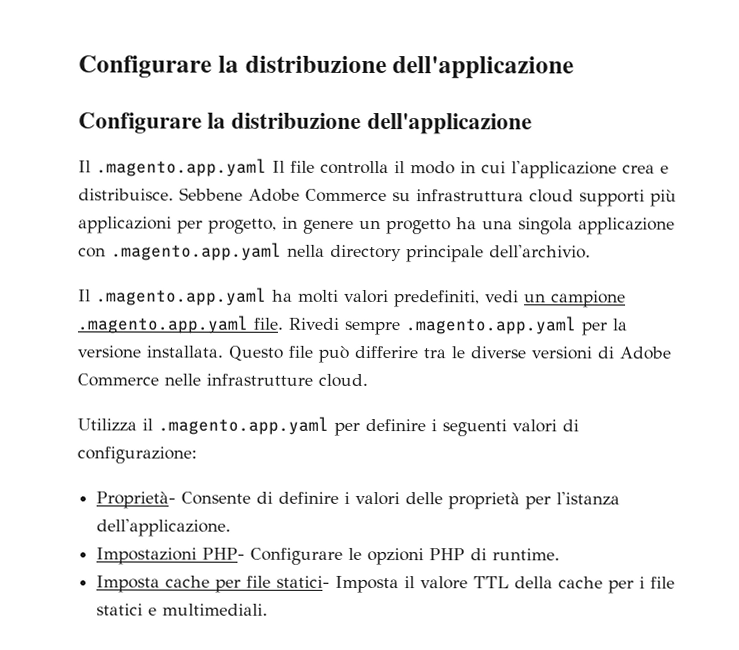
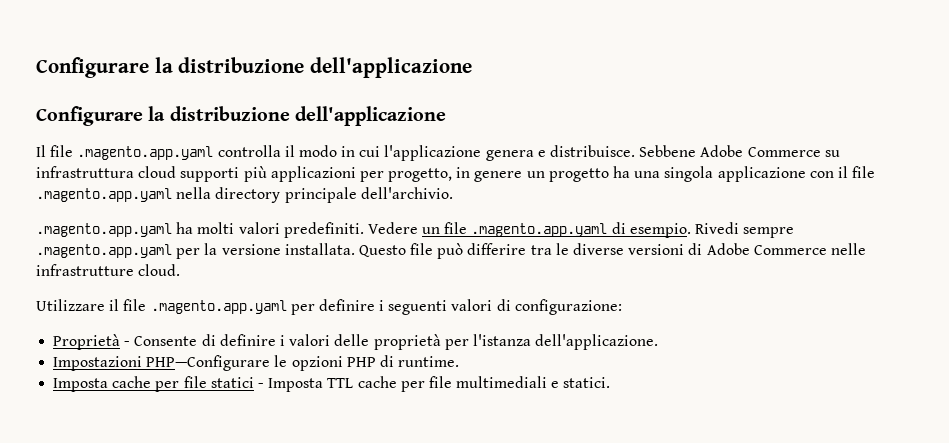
[96,158,315,177] .magento.app.yaml Il file -> [50,145,214,160] file .magento.app.yaml
[622,164,655,174] crea -> [485,150,534,161] genera
(106, 252) none -> [837,166,876,178] il file
[78,289,91,302] Il -> (453, 193) none
[394,290,626,308] [77,315,284,334] predefiniti, vedi un campione .magento.app.yaml file. -> [283,222,691,238] predefiniti. Vedere un file .magento.app.yaml di esempio.
[77,418,153,432] Utilizza il -> [36,299,147,311] Utilizzare il file
[96,491,177,509] Proprietà- -> [53,334,131,350] Proprietà -
[202,547,344,565] PHP- Configurare -> [146,355,271,371] PHP—Configurare
[276,575,676,594] [96,603,269,616] statici- Imposta il valore TTL della cache per i file statici e multimediali. -> [210,376,611,392] statici - Imposta TTL cache per file multimediali e statici.

